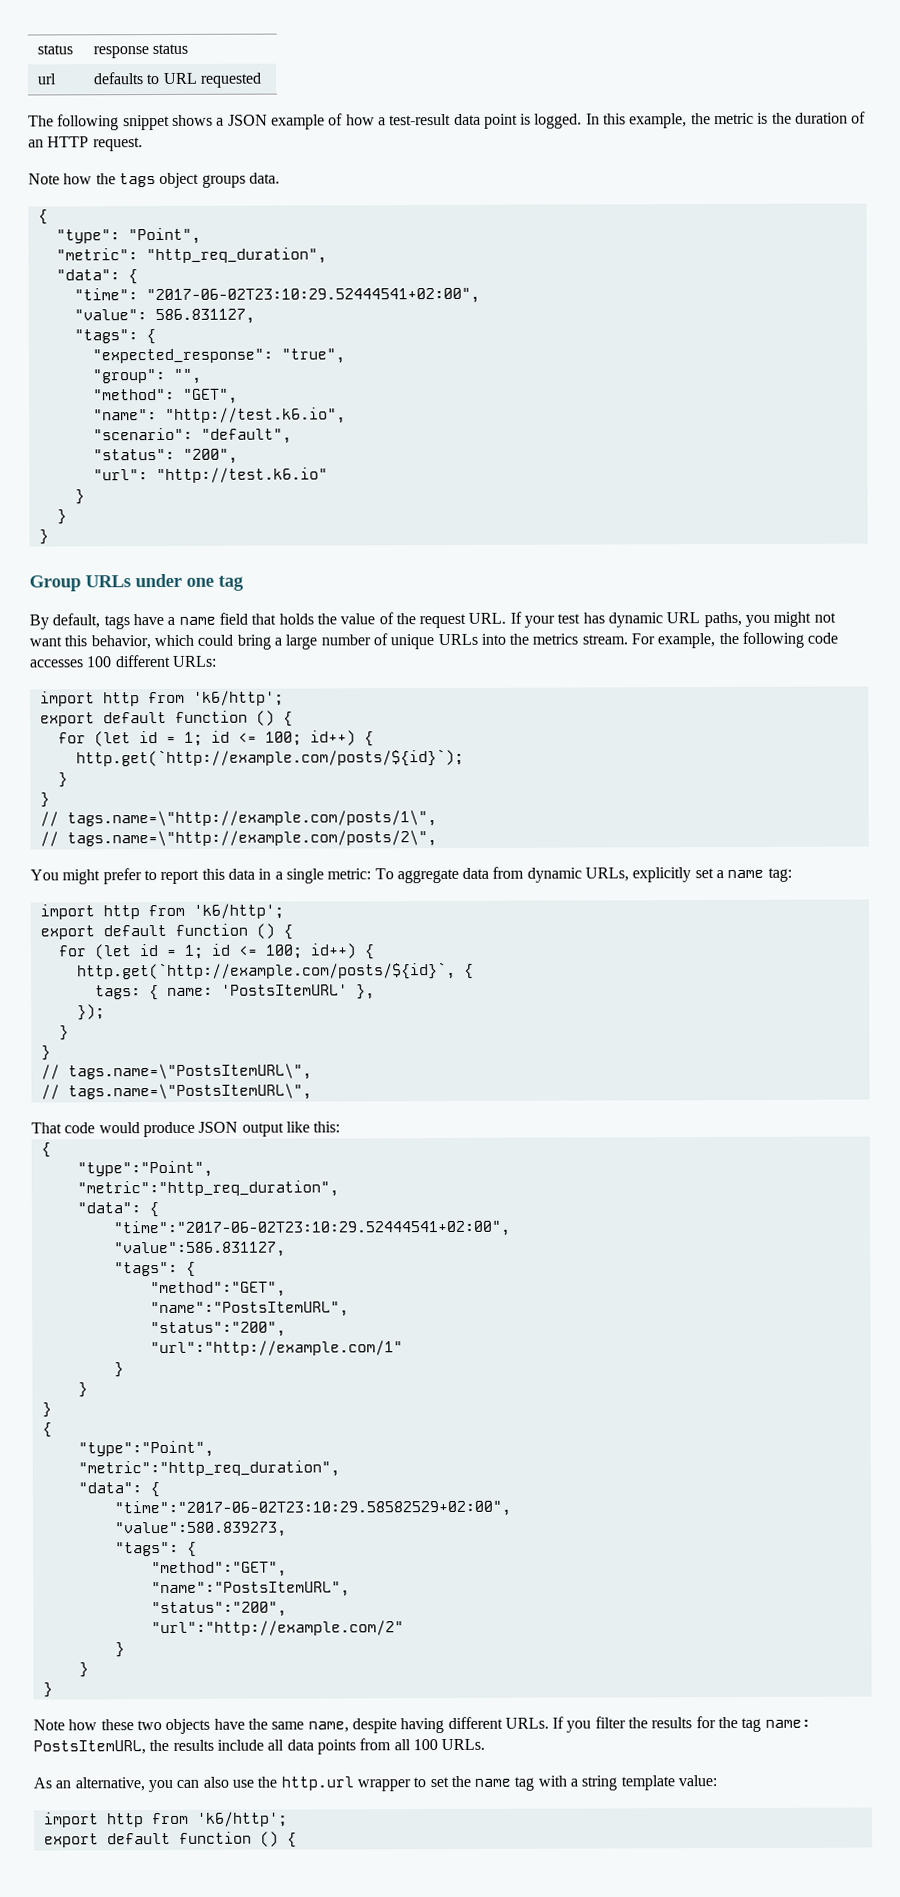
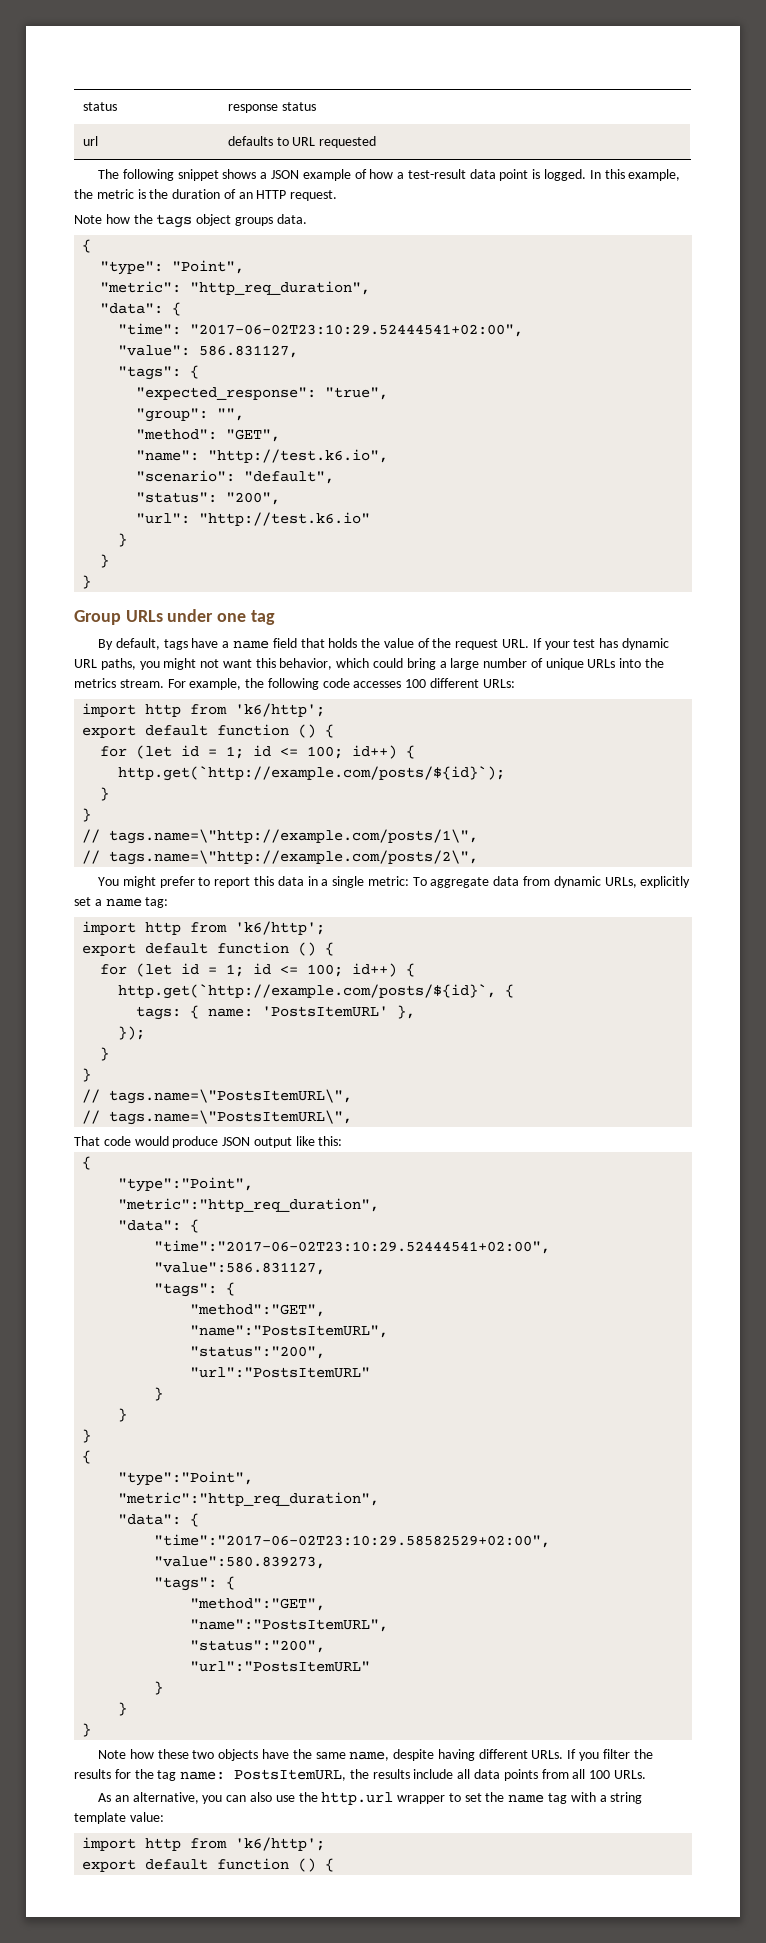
[149,1340,403,1357] "url":"http://example.com/1" -> [190,1367,371,1378] "url":"PostsItemURL"
[150,1620,404,1637] "url":"http://example.com/2" -> [190,1661,371,1672] "url":"PostsItemURL"

